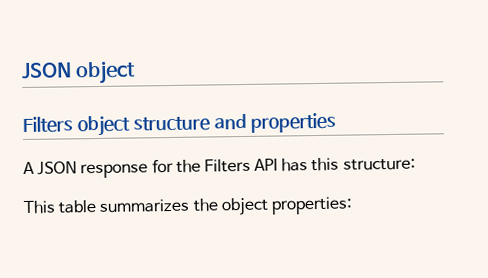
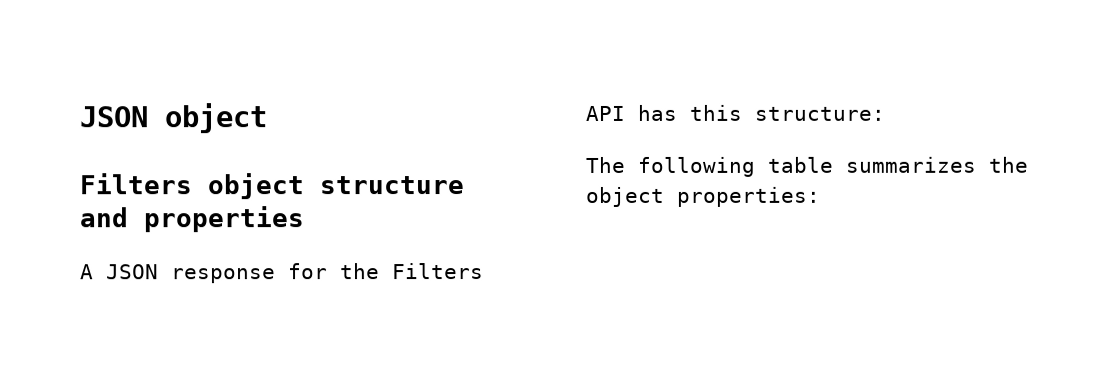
[23,200,55,215] This -> [585,156,755,177] The following

